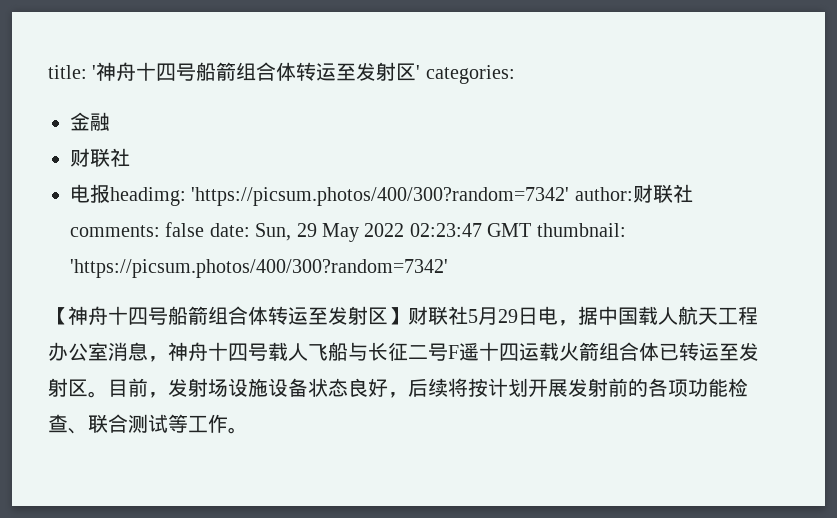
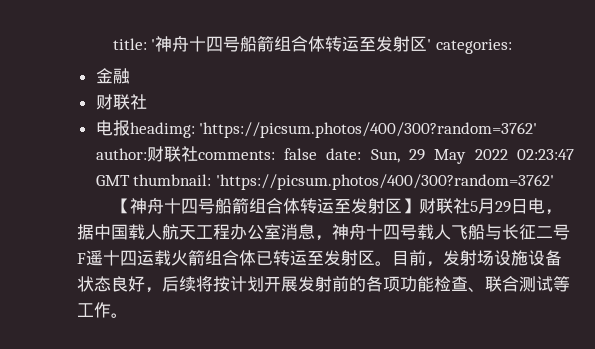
[191,187,570,206] 'https://picsum.photos/400/300?random=7342' -> [199,122,538,138] 'https://picsum.photos/400/300?random=3762'
[70,259,448,278] 'https://picsum.photos/400/300?random=7342' -> [215,174,554,190] 'https://picsum.photos/400/300?random=3762'

